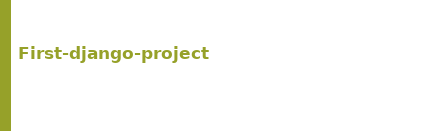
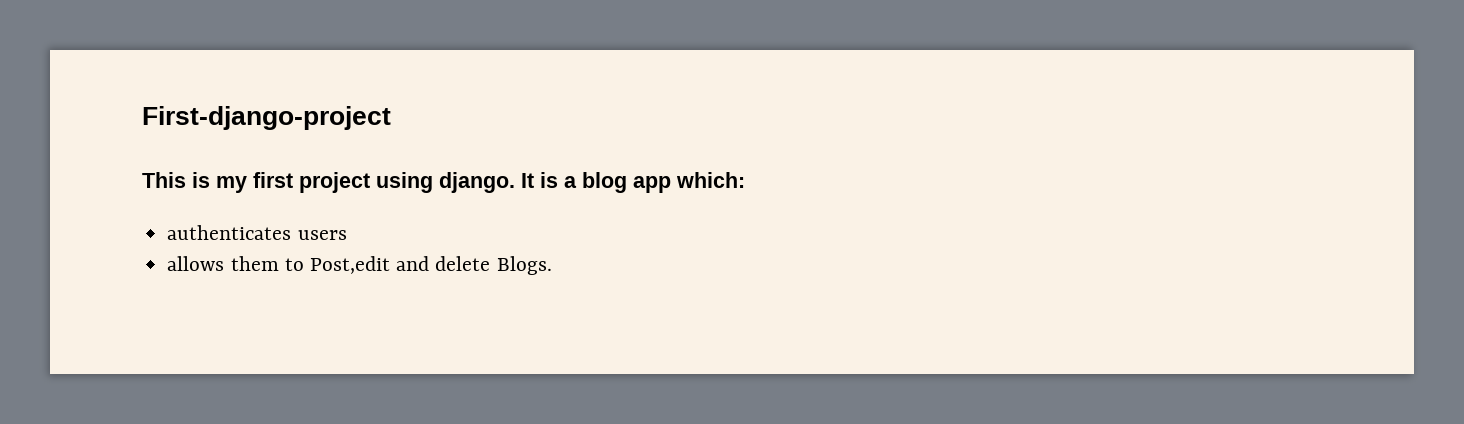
(209, 54) none -> [142,172,745,193] [167,225,347,240] [167,256,552,275] // This is my first project using django. It is a blog app which: // authenticates users // allows them to Post,edit and delete Blogs.

